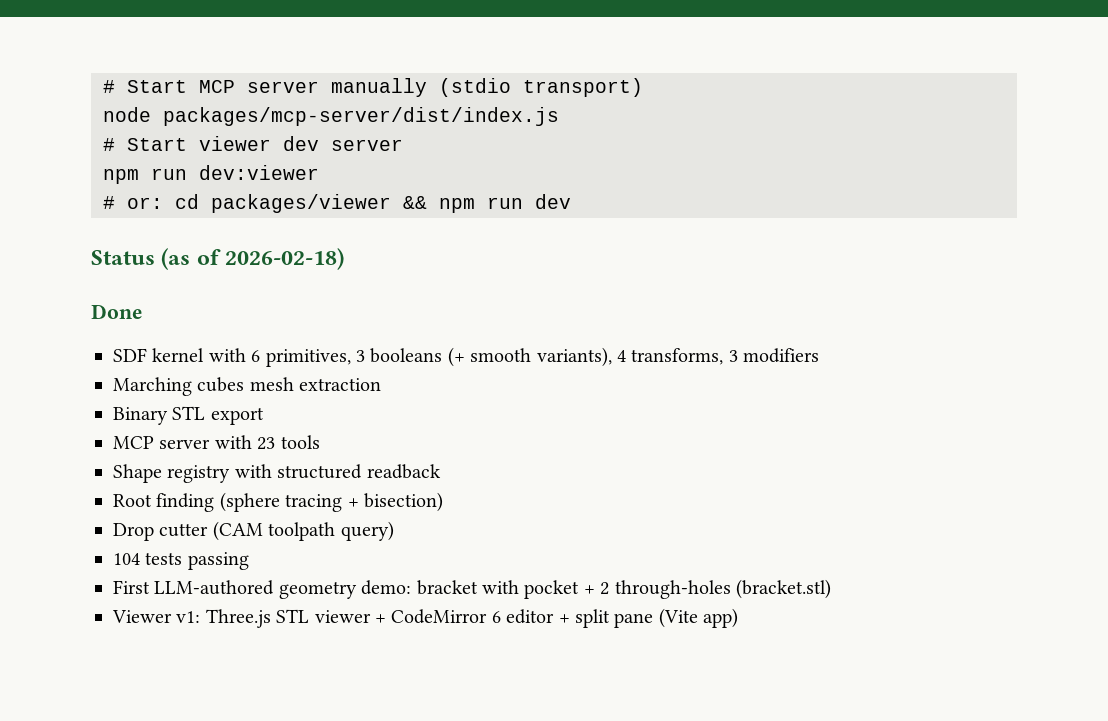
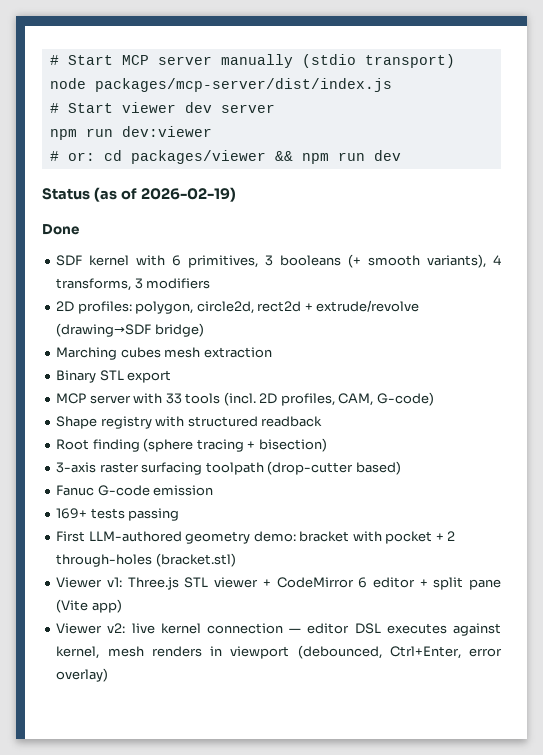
[225,248,345,270] 2026-02-18) -> [140,187,236,202] 2026-02-19)
(820, 355) none -> [56,300,420,314] [56,323,204,337] // 2D profiles: polygon, circle2d, rect2d + extrude/revolve (drawing→SDF bridge)
[257,437,276,450] 23 -> [165,393,182,404] 33
(320, 442) none -> [223,392,434,406] (incl. 2D profiles, CAM, G-code)
[113,521,394,541] [113,553,140,565] Drop cutter (CAM toolpath query) // 104 -> [56,461,401,475] [56,485,214,496] [56,508,88,519] 3-axis raster surfacing toolpath (drop-cutter based) // Fanuc G-code emission // 169+
(739, 618) none -> [56,623,501,636] [56,645,502,659] [56,668,109,682] // Viewer v2: live kernel connection — editor DSL executes against kernel, mesh renders in viewport (debounced, Ctrl+Enter, error overlay)

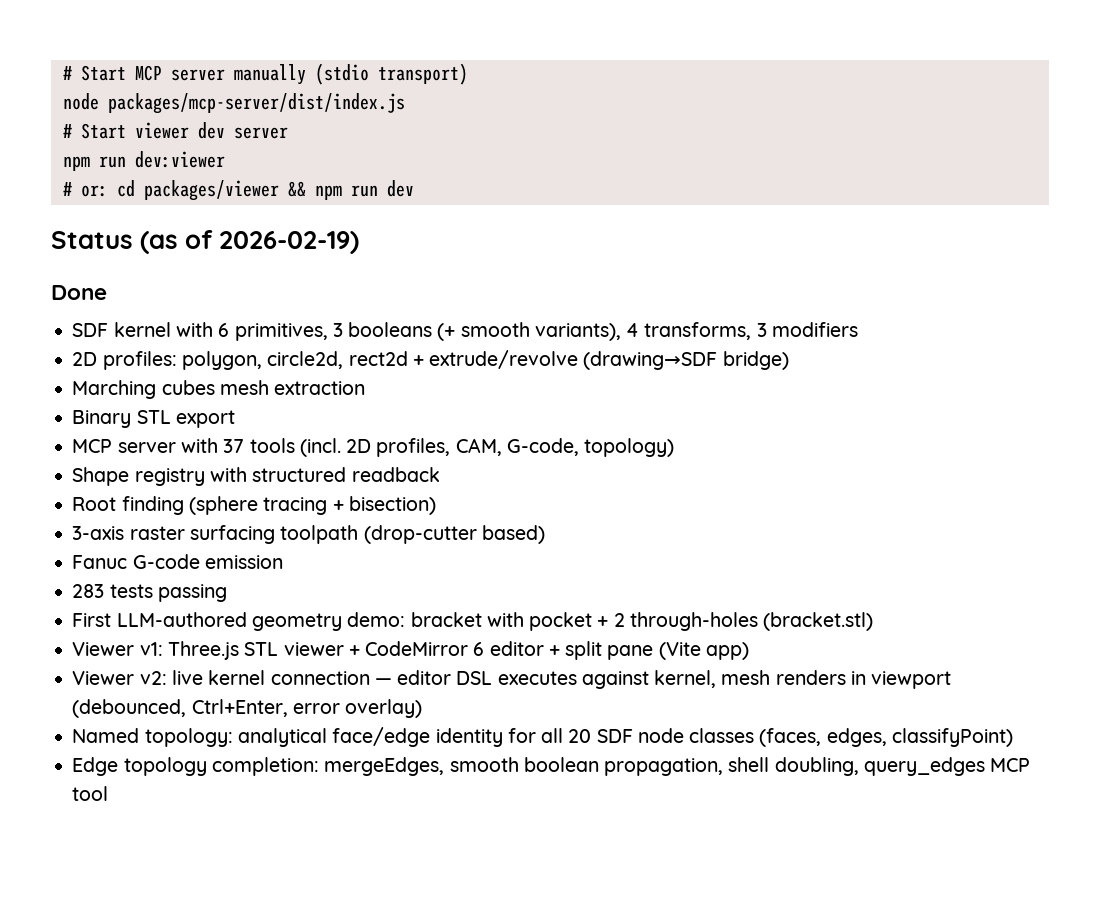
[165,393,182,404] 33 -> [223,439,245,453] 37
[376,392,434,406] G-code) -> [506,438,675,457] G-code, topology)
[56,508,88,519] 169+ -> [72,584,105,598] 283
(109, 675) none -> [72,727,1013,747] [72,757,1031,776] [72,786,109,801] // Named topology: analytical face/edge identity for all 20 SDF node classes (faces, edges, classifyPoint) // Edge topology completion: mergeEdges, smooth boolean propagation, shell doubling, query_edges MCP tool

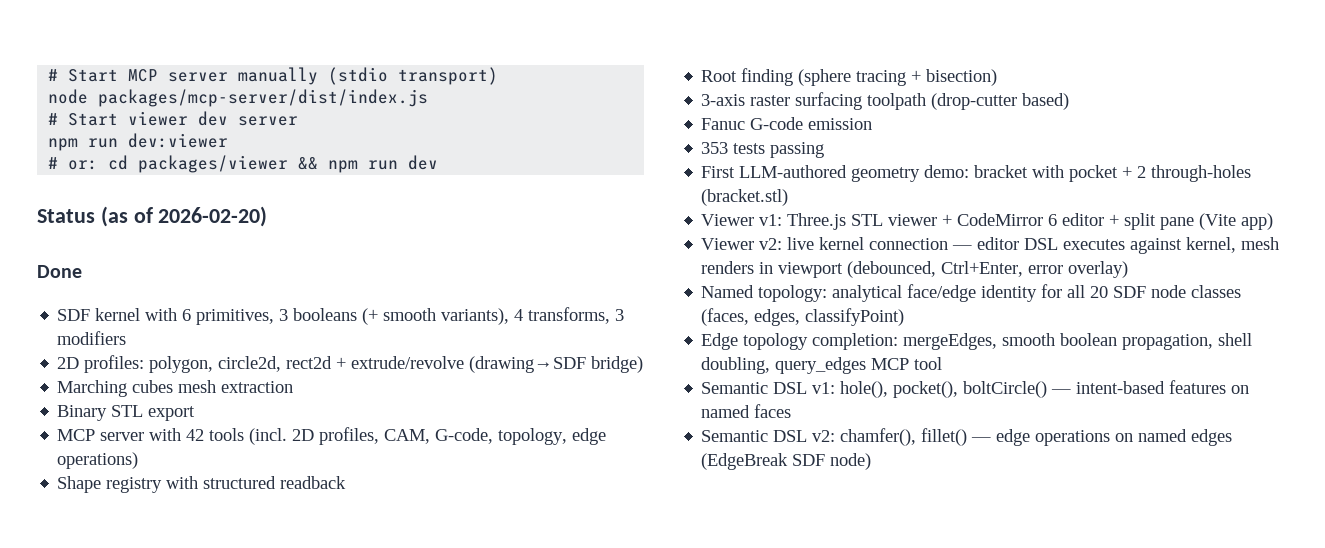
[219,231,360,254] 2026-02-19) -> [158,206,268,227] 2026-02-20)
[223,439,245,453] 37 -> [186,429,205,441] 42
[584,438,675,457] topology) -> [498,428,607,445] [57,452,139,469] topology, edge operations)
[72,584,105,598] 283 -> [701,142,729,154] 353
(109, 793) none -> [701,380,1250,398] [701,404,792,418] [701,428,1233,446] [701,453,872,470] // Semantic DSL v1: hole(), pocket(), boltCircle() — intent-based features on named faces // Semantic DSL v2: chamfer(), fillet() — edge operations on named edges (EdgeBreak SDF node)

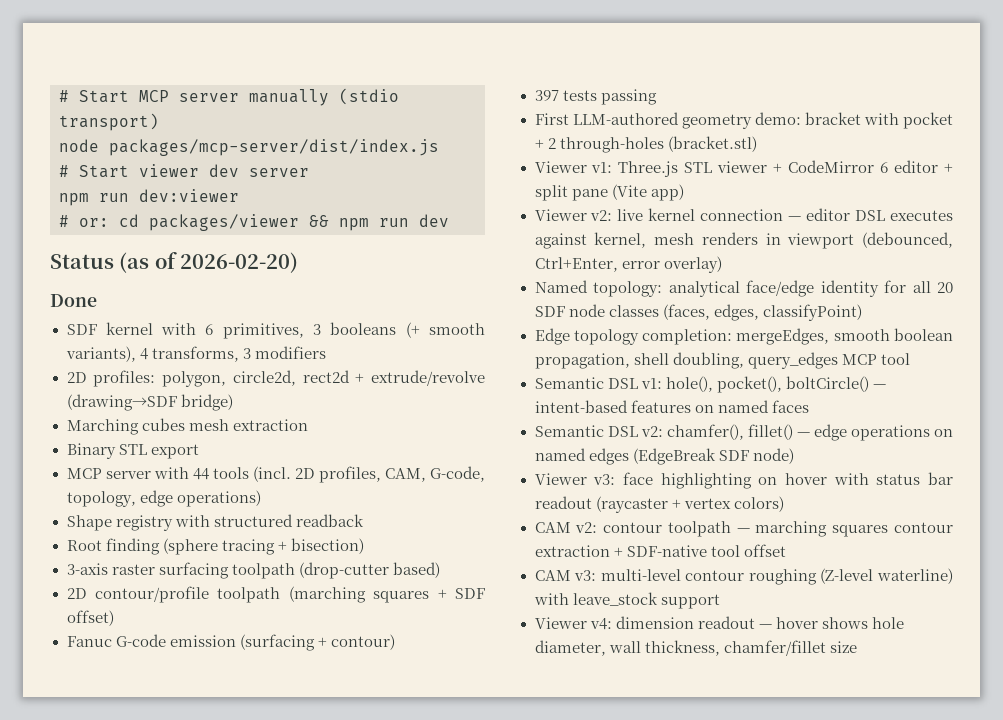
[186,429,205,441] 42 -> [192,468,209,480] 44
(1070, 101) none -> [66,586,486,603] [66,610,114,626] // 2D contour/profile toolpath (marching squares + SDF offset)
[701,142,729,154] // 353 -> [239,634,395,651] [534,90,559,101] (surfacing + contour) // 397
(872, 461) none -> [534,472,953,489] [534,496,784,513] [534,521,953,537] [534,544,786,557] [534,568,953,585] [533,592,720,609] [534,616,904,630] [534,640,857,656] // Viewer v3: face highlighting on hover with status bar readout (raycaster + vertex colors) // CAM v2: contour toolpath — marching squares contour extraction + SDF-native tool offset // CAM v3: multi-level contour roughing (Z-level waterline) with leave_stock support // Viewer v4: dimension readout — hover shows hole diameter, wall thickness, chamfer/fillet size

